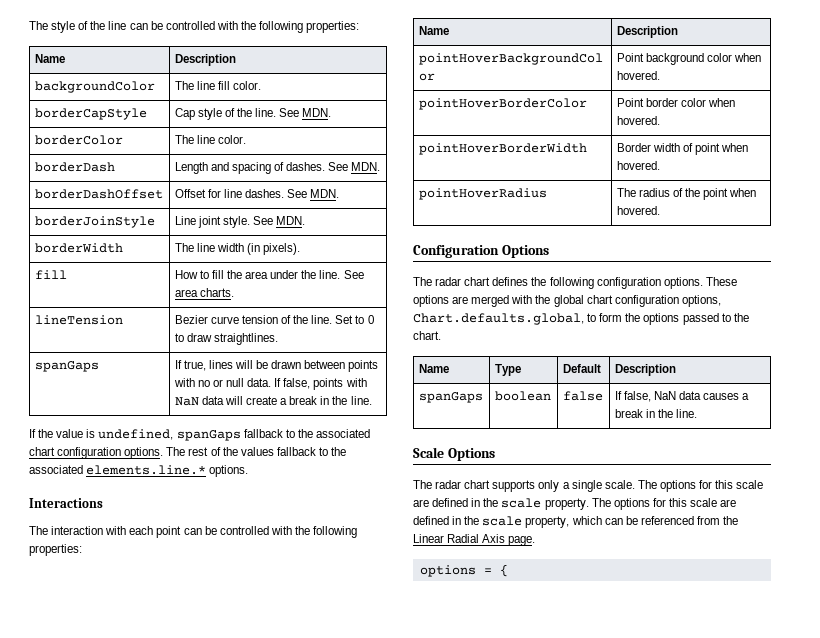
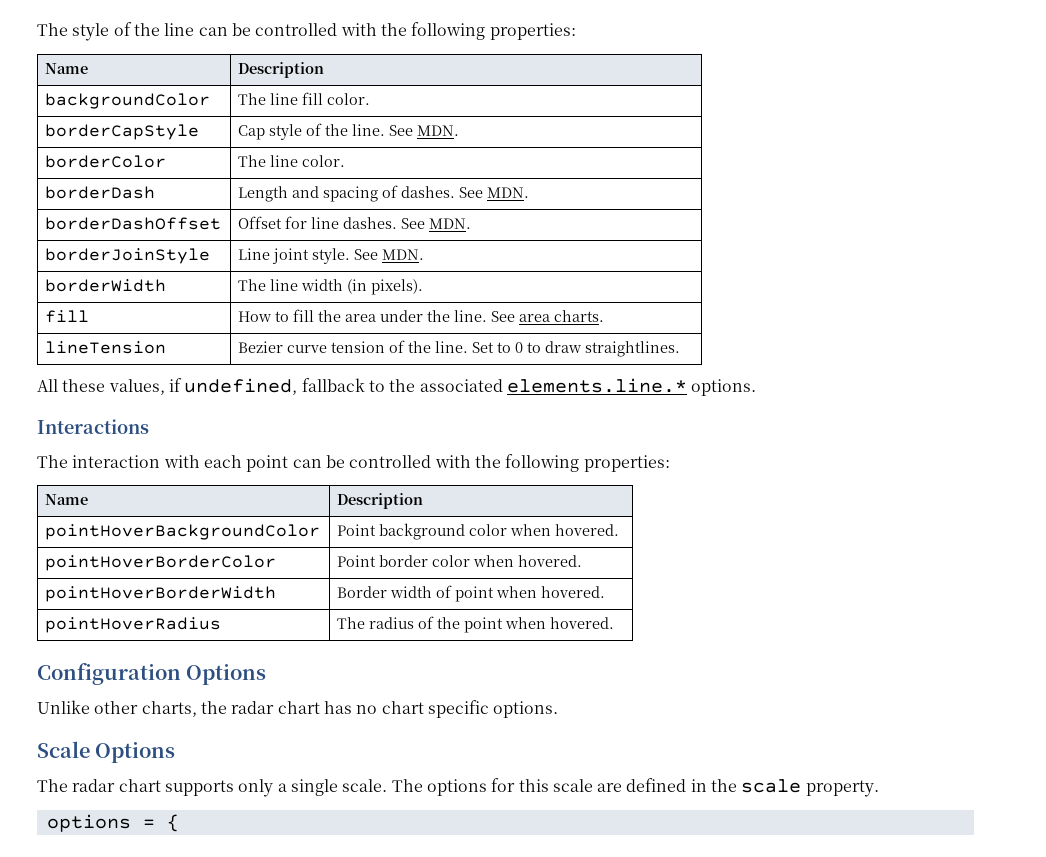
[34,361,99,372] [174,360,379,372] [173,378,367,390] [174,396,372,406] [29,429,370,441] [29,447,274,459] // spanGaps | If true, lines will be drawn between points with no or null data. If false, points with NaN data will create a break in the line. // If the value is undefined, spanGaps fallback to the associated chart configuration options. The rest of the values -> [37,378,298,395] // All these values, if undefined,
[413,277,737,289] [413,295,721,307] [413,313,749,325] [413,331,441,340] [418,364,449,373] [494,364,521,376] [562,364,601,373] [614,364,676,376] [418,392,483,403] [494,391,551,401] [562,391,603,401] [614,391,750,402] [614,409,697,418] The radar chart defines the following configuration options. These options are merged with the global chart configuration options, Chart.defaults.global, to form the options passed to the chart. // Name | Type | Default | Description // spanGaps | boolean | false | If false, NaN data causes a break in the line. -> [37,700,559,718] Unlike other charts, the radar chart has no chart specific options.
[591,498,737,510] [413,516,739,528] [413,534,536,546] The options for this scale are defined in the scale property, which can be referenced from the Linear Radial Axis page. -> (879, 788) none

